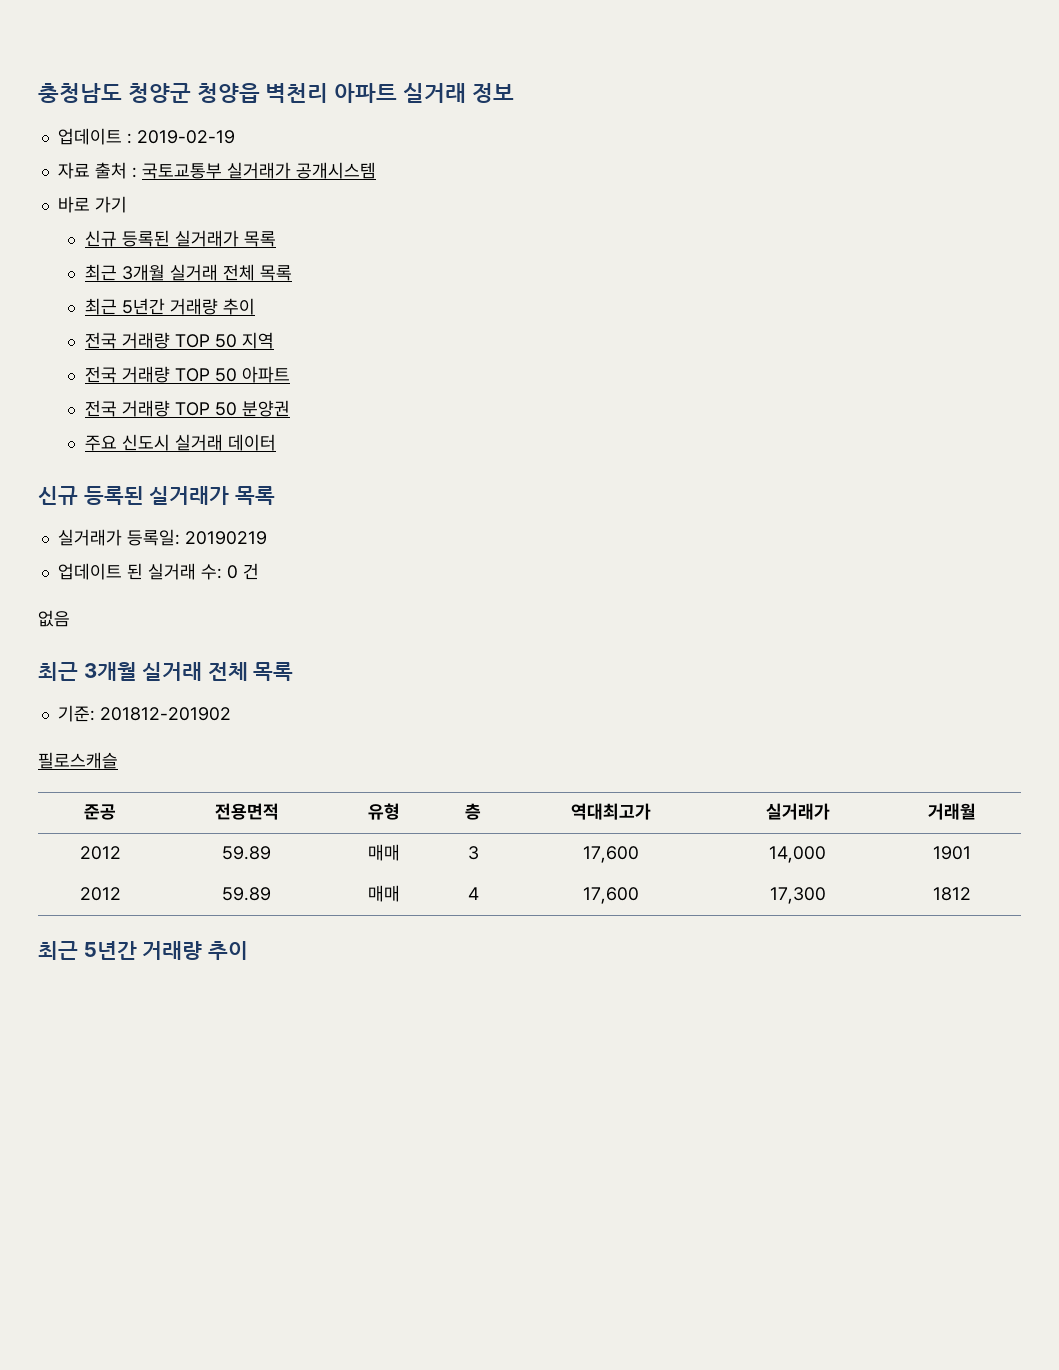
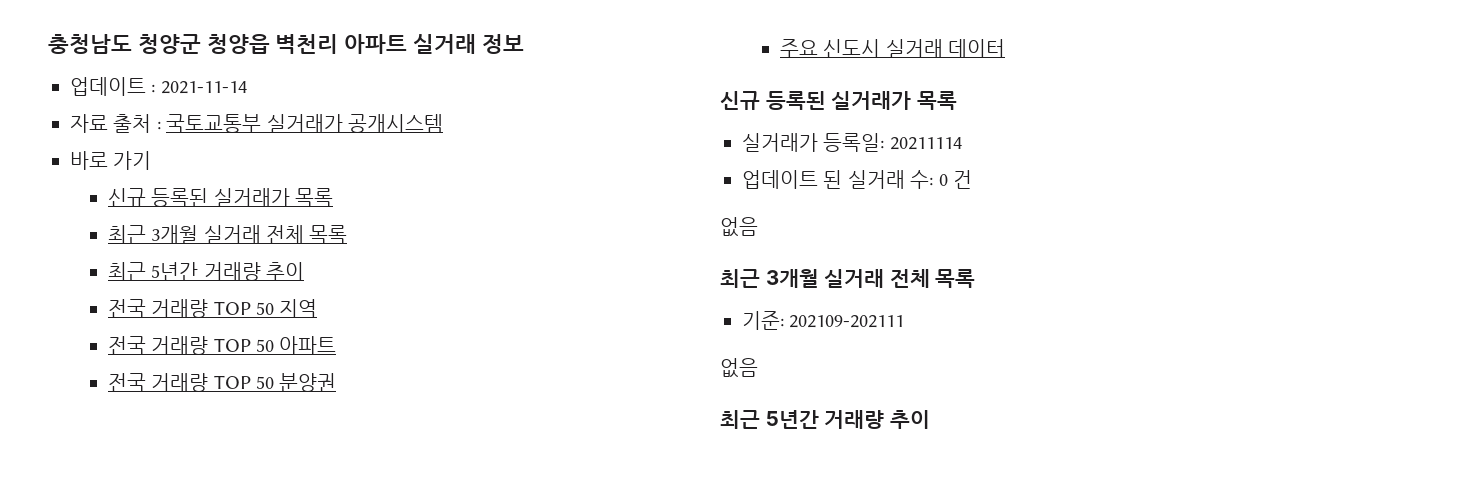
[136,130,235,144] 2019-02-19 -> [160,81,247,94] 2021-11-14
[184,531,267,545] 20190219 -> [889,137,962,150] 20211114
[99,707,231,721] [38,752,118,769] [84,804,116,820] [214,803,279,820] [368,803,400,820] [465,803,481,820] [571,803,651,820] [765,803,830,820] [927,803,976,820] [79,846,121,860] [222,846,271,860] [368,844,400,861] [467,846,479,860] [583,846,639,863] [769,846,826,863] [932,846,971,860] [79,887,121,901] [222,887,271,901] [368,885,400,902] [467,887,479,900] [583,887,639,904] [769,887,826,904] [932,887,971,901] 201812-201902 // 필로스캐슬 // 준공 | 전용면적 | 유형 | 층 | 역대최고가 | 실거래가 | 거래월 // 2012 | 59.89 | 매매 | 3 | 17,600 | 14,000 | 1901 // 2012 | 59.89 | 매매 | 4 | 17,600 | 17,300 | 1812 -> [789,315,905,328] [720,358,758,378] 202109-202111 // 없음

